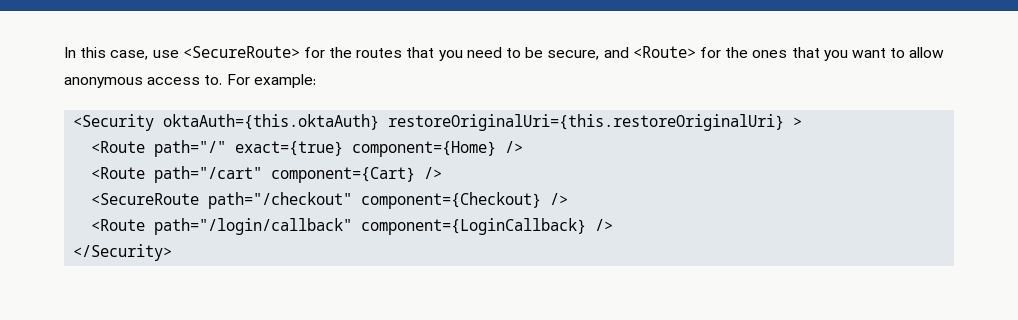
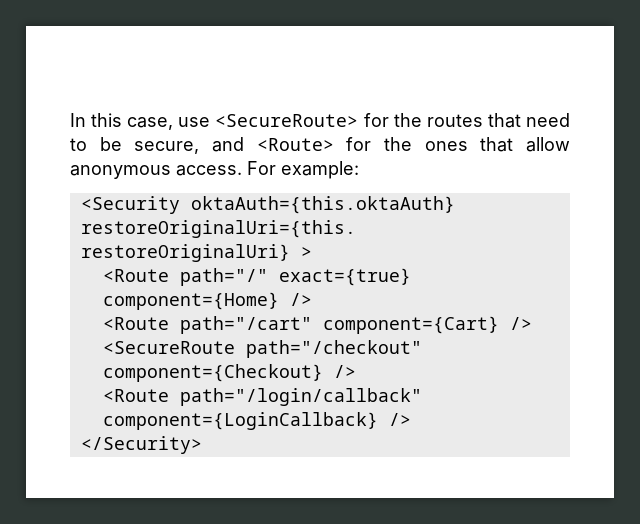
[438,50,463,61] you -> (521, 120) none
[823,47,945,61] [64,75,223,88] you want to allow anonymous access to. -> [526,137,570,152] [70,165,242,179] allow anonymous access.

